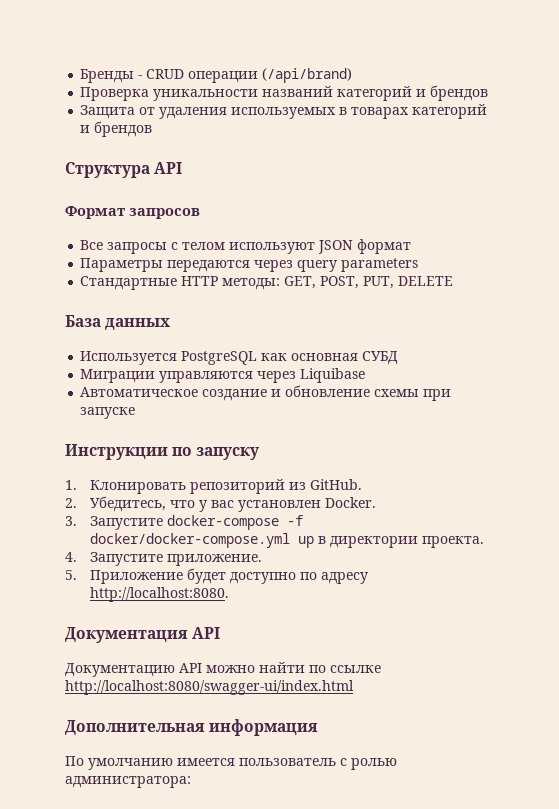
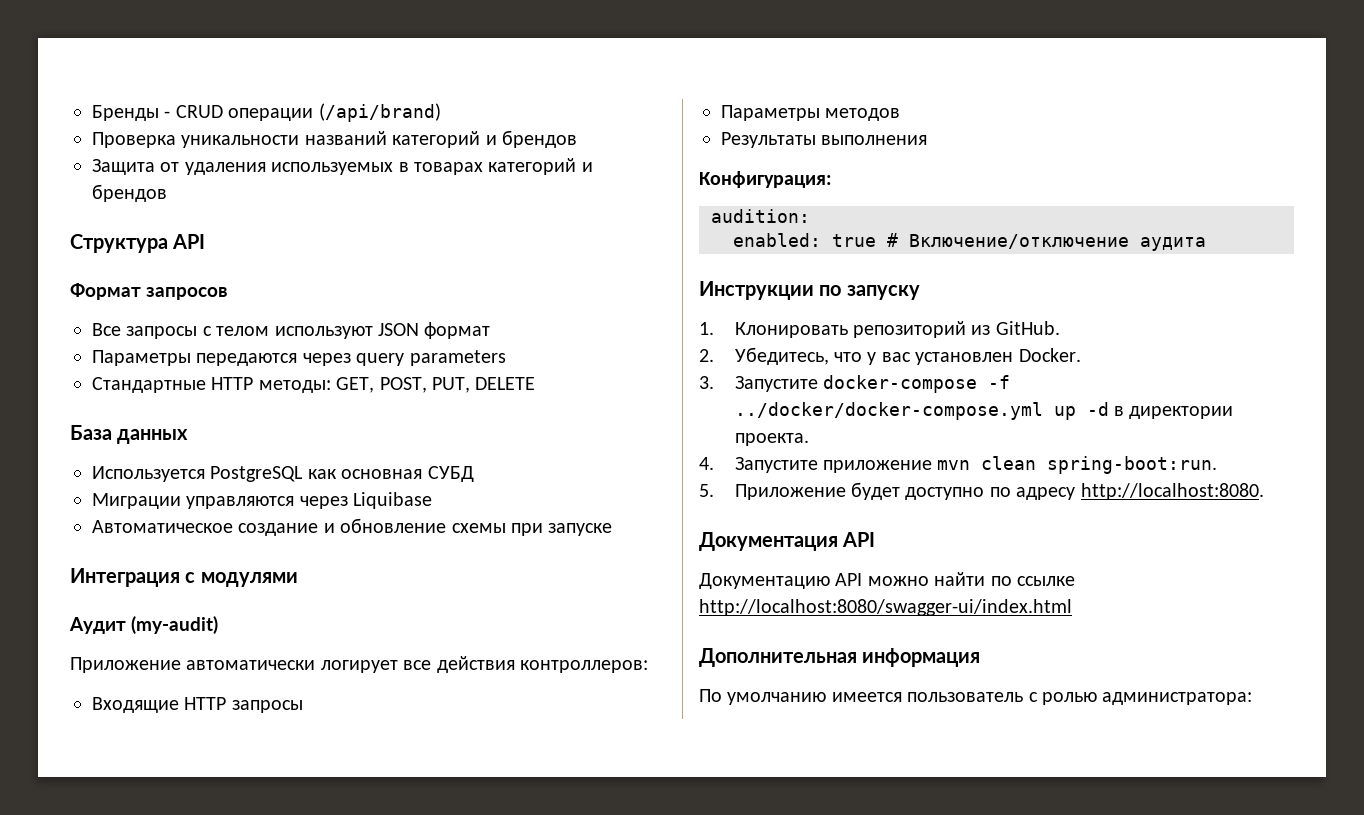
(136, 413) none -> [70,568,298,587] [69,616,219,634] [70,656,648,673] [92,697,303,713] [721,105,901,121] [721,132,928,148] [699,171,832,188] [711,209,810,223] [733,233,1206,251] // Интеграция с модулями // Аудит (my-audit) // Приложение автоматически логирует все действия контроллеров: // Входящие HTTP запросы // Параметры методов // Результаты выполнения // Конфигурация: // audition: // enabled: true # Включение/отключение аудита
[89,533,314,548] docker/docker-compose.yml up -> [734,402,1109,420] ../docker/docker-compose.yml up -d
[166,554,262,566] приложение. -> [823,456,1218,474] приложение mvn clean spring-boot:run.

